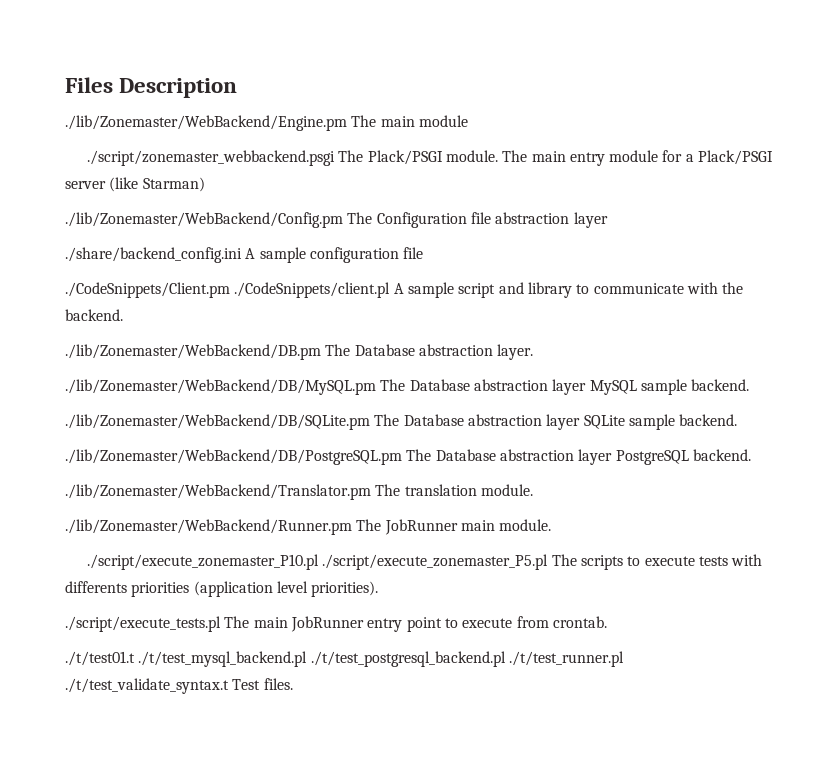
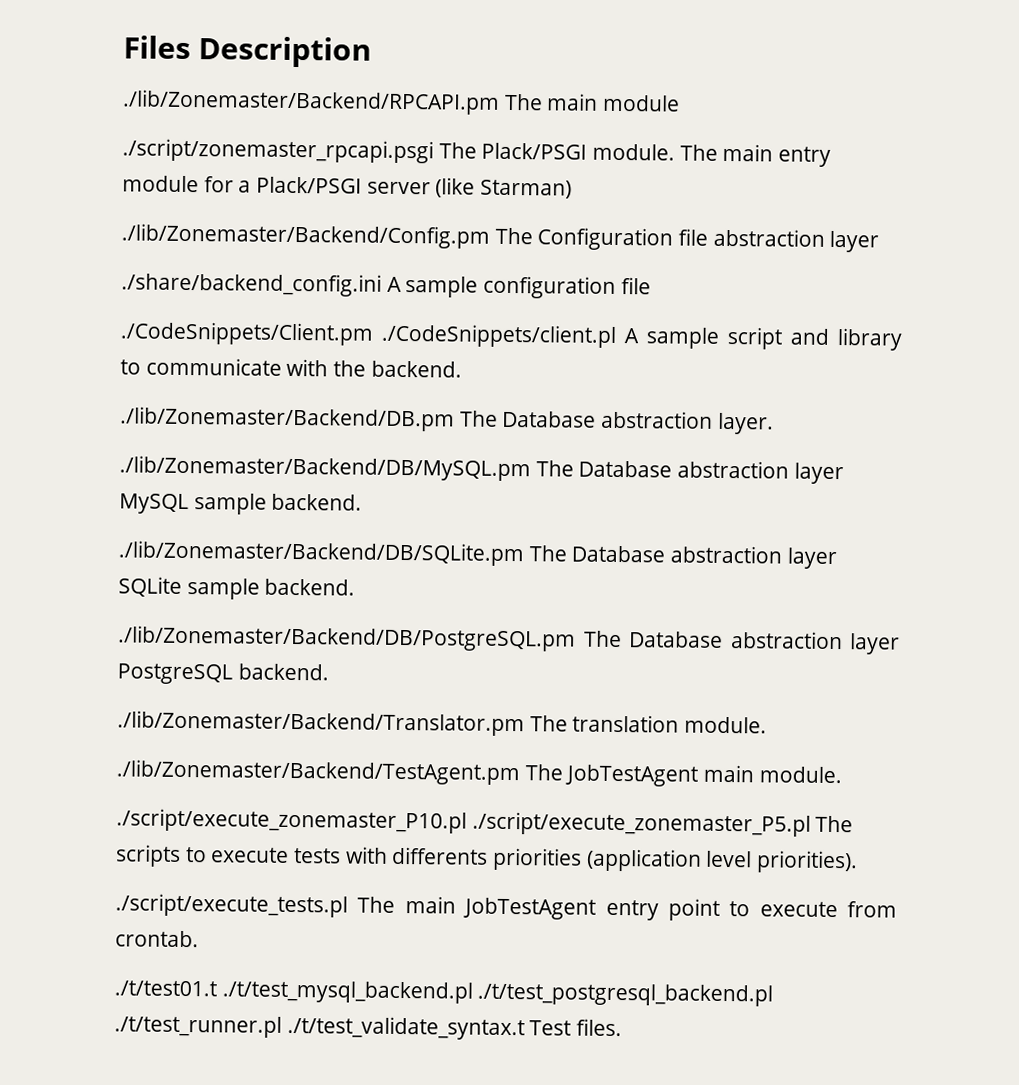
[65,115,347,131] ./lib/Zonemaster/WebBackend/Engine.pm -> [122,89,500,115] ./lib/Zonemaster/Backend/RPCAPI.pm
[86,150,335,166] ./script/zonemaster_webbackend.psgi -> [122,138,434,164] ./script/zonemaster_rpcapi.psgi
[65,212,343,228] ./lib/Zonemaster/WebBackend/Config.pm -> [121,223,490,249] ./lib/Zonemaster/Backend/Config.pm
[65,344,321,360] ./lib/Zonemaster/WebBackend/DB.pm -> [120,406,455,432] ./lib/Zonemaster/Backend/DB.pm
[65,379,376,395] ./lib/Zonemaster/WebBackend/DB/MySQL.pm -> [119,455,531,482] ./lib/Zonemaster/Backend/DB/MySQL.pm
[65,414,370,430] ./lib/Zonemaster/WebBackend/DB/SQLite.pm -> [118,540,524,567] ./lib/Zonemaster/Backend/DB/SQLite.pm
[65,449,402,465] ./lib/Zonemaster/WebBackend/DB/PostgreSQL.pm -> [118,625,576,652] ./lib/Zonemaster/Backend/DB/PostgreSQL.pm
[65,484,371,500] ./lib/Zonemaster/WebBackend/Translator.pm -> [117,710,525,737] ./lib/Zonemaster/Backend/Translator.pm
[65,519,458,535] ./lib/Zonemaster/WebBackend/Runner.pm The JobRunner -> [116,759,699,787] ./lib/Zonemaster/Backend/TestAgent.pm The JobTestAgent
[290,616,364,632] JobRunner -> [463,897,597,920] JobTestAgent

